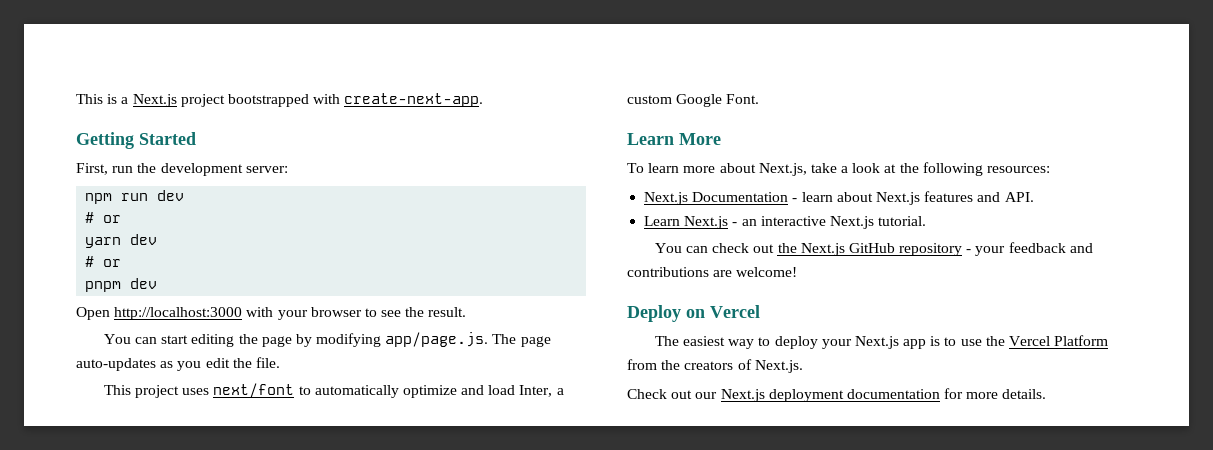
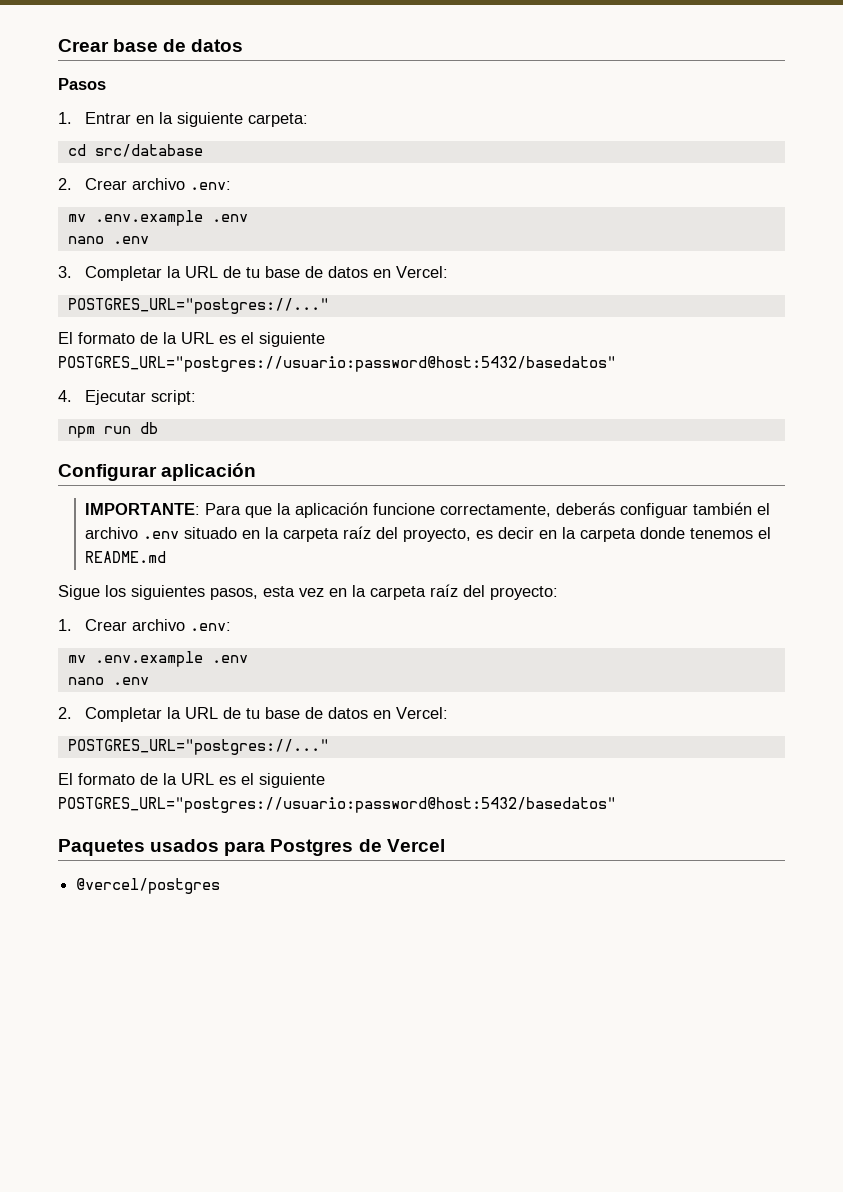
[76,93,484,107] [76,132,196,149] [76,163,288,176] [85,190,185,204] [85,212,122,223] [85,234,158,248] [85,256,122,267] [85,278,158,292] [76,307,467,320] [103,332,551,347] [76,357,280,371] [103,383,564,398] [627,94,760,107] [627,133,721,145] [627,162,1051,176] [644,191,1034,205] [644,216,927,229] [654,242,1093,256] [627,267,798,277] [627,305,760,322] [654,335,1109,349] [627,359,803,373] [627,388,1047,402] This is a Next.js project bootstrapped with create-next-app. // Getting Started // First, run the development server: // npm run dev // # or // yarn dev // # or // pnpm dev // Open http://localhost:3000 with your browser to see the result. // You can start editing the page by modifying app/page.js. The page auto-updates as you edit the file. // This project uses next/font to automatically optimize and load Inter, a custom Google Font. // Learn More // To learn more about Next.js, take a look at the following resources: // Next.js Documentation - learn about Next.js features and API. // Learn Next.js - an interactive Next.js tutorial. // You can check out the Next.js GitHub repository - your feedback and contributions are welcome! // Deploy on Vercel // The easiest way to deploy your Next.js app is to use the Vercel Platform from the creators of Next.js. // Check out our Next.js deployment documentation for more details. -> [58,39,244,52] [58,78,106,90] [58,112,309,127] [67,144,203,157] [58,178,232,190] [67,210,248,226] [67,236,149,244] [58,266,449,281] [67,298,329,314] [58,332,325,347] [58,356,616,372] [58,390,197,405] [67,422,158,438] [58,463,257,481] [85,502,771,518] [85,526,772,542] [85,551,167,563] [58,584,558,600] [58,619,232,631] [67,651,248,667] [67,677,149,685] [58,707,449,722] [67,739,329,755] [58,773,325,788] [58,797,616,813] [58,839,445,856] [76,878,221,894] Crear base de datos // Pasos // 1. Entrar en la siguiente carpeta: // cd src/database // 2. Crear archivo .env: // mv .env.example .env // nano .env // 3. Completar la URL de tu base de datos en Vercel: // POSTGRES_URL="postgres://..." // El formato de la URL es el siguiente POSTGRES_URL="postgres://usuario:password@host:5432/basedatos" // 4. Ejecutar script: // npm run db // Configurar aplicación // IMPORTANTE: Para que la aplicación funcione correctamente, deberás configuar también el archivo .env situado en la carpeta raíz del proyecto, es decir en la carpeta donde tenemos el README.md // Sigue los siguientes pasos, esta vez en la carpeta raíz del proyecto: // 1. Crear archivo .env: // mv .env.example .env // nano .env // 2. Completar la URL de tu base de datos en Vercel: // POSTGRES_URL="postgres://..." // El formato de la URL es el siguiente POSTGRES_URL="postgres://usuario:password@host:5432/basedatos" // Paquetes usados para Postgres de Vercel // @vercel/postgres

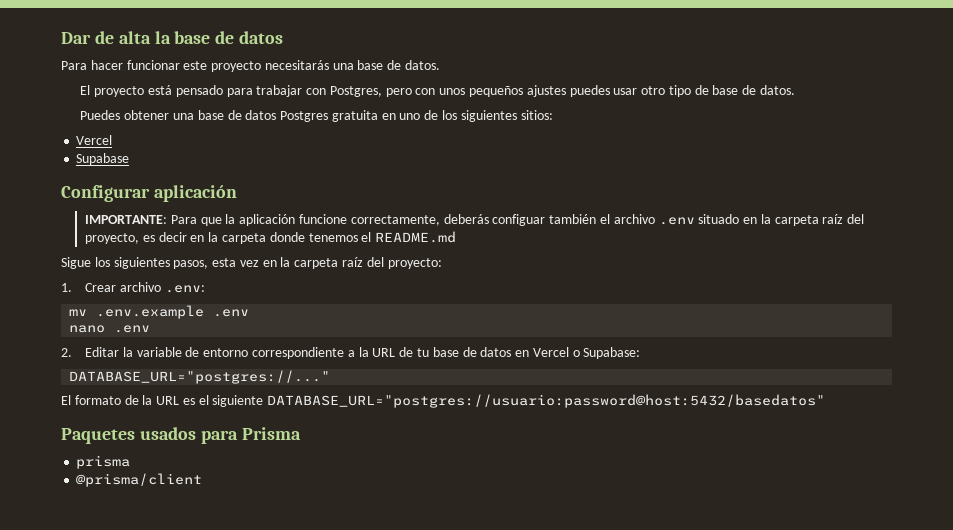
[58,39,109,52] Crear -> [61,31,171,44] Dar de alta la
[58,78,106,90] [58,112,309,127] [67,144,203,157] [58,178,232,190] [67,210,248,226] [67,236,149,244] [58,266,449,281] [67,298,329,314] [58,332,325,347] [58,356,616,372] [58,390,197,405] [67,422,158,438] Pasos // 1. Entrar en la siguiente carpeta: // cd src/database // 2. Crear archivo .env: // mv .env.example .env // nano .env // 3. Completar la URL de tu base de datos en Vercel: // POSTGRES_URL="postgres://..." // El formato de la URL es el siguiente POSTGRES_URL="postgres://usuario:password@host:5432/basedatos" // 4. Ejecutar script: // npm run db -> [61,60,441,72] [80,85,795,97] [80,110,553,122] [76,135,113,145] [76,153,130,165] Para hacer funcionar este proyecto necesitarás una base de datos. // El proyecto está pensado para trabajar con Postgres, pero con unos pequeños ajustes puedes usar otro tipo de base de datos. // Puedes obtener una base de datos Postgres gratuita en uno de los siguientes sitios: // Vercel // Supabase
[85,707,449,722] [67,739,329,755] [58,773,325,788] [58,797,616,813] Completar la URL de tu base de datos en Vercel: // POSTGRES_URL="postgres://..." // El formato de la URL es el siguiente POSTGRES_URL="postgres://usuario:password@host:5432/basedatos" -> [85,347,641,359] [69,370,331,384] [61,394,826,408] Editar la variable de entorno correspondiente a la URL de tu base de datos en Vercel o Supabase: // DATABASE_URL="postgres://..." // El formato de la URL es el siguiente DATABASE_URL="postgres://usuario:password@host:5432/basedatos"
[270,839,445,856] [76,878,221,894] Postgres de Vercel // @vercel/postgres -> [241,427,301,440] [76,455,131,469] [76,473,203,487] Prisma // prisma // @prisma/client

